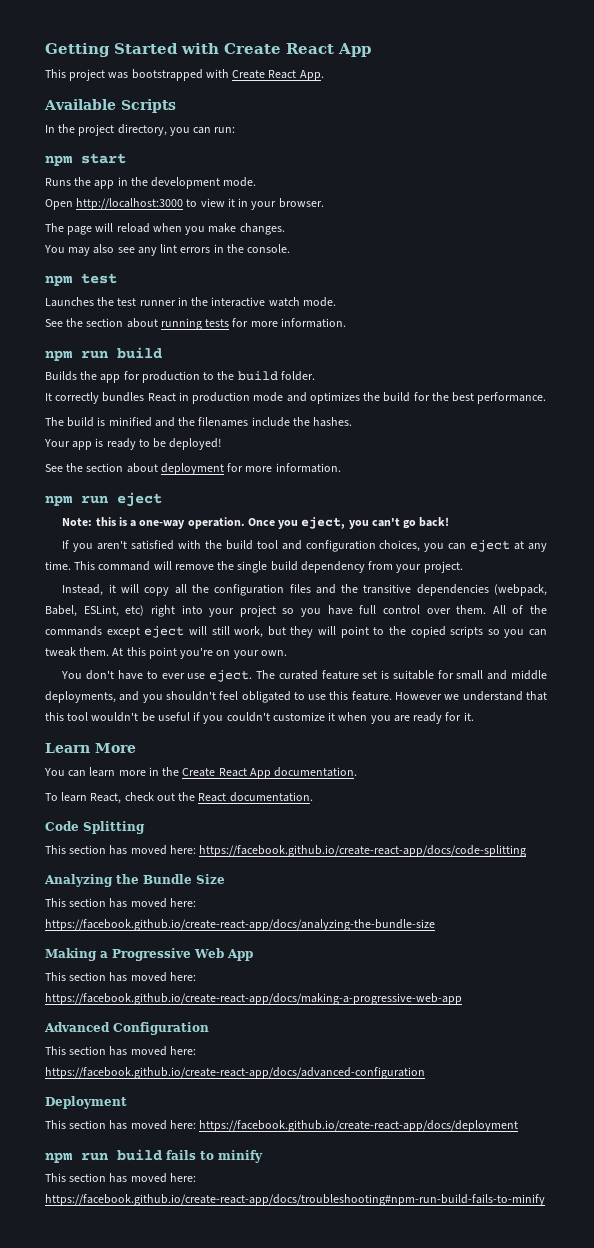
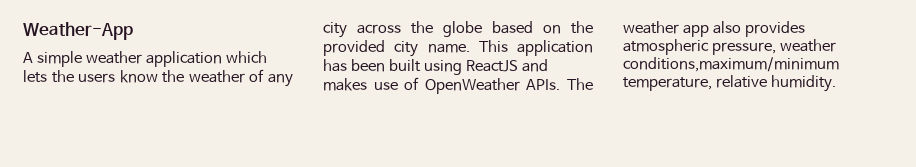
[45,43,371,57] [45,69,324,81] [44,99,176,113] [45,124,236,136] [45,153,126,166] [45,177,257,189] [45,198,324,210] [45,223,285,235] [44,244,291,256] [45,273,117,286] [45,297,336,307] [45,318,346,330] [45,347,162,361] [45,371,315,383] [45,392,547,404] [45,417,353,427] [44,438,222,450] [45,463,341,475] [45,492,162,507] [62,517,450,529] [62,540,547,552] [45,561,463,573] [62,584,548,596] [45,605,547,617] [45,626,547,638] [45,647,287,659] [61,670,547,682] [45,691,548,703] [45,712,474,724] [45,743,136,753] [44,767,358,779] [45,792,313,804] [45,821,145,834] [45,845,527,857] [44,874,225,887] [45,898,196,908] [45,919,435,931] [45,948,253,961] [45,972,196,982] [45,993,462,1005] [44,1022,209,1035] [45,1046,196,1056] [45,1067,425,1079] [45,1096,127,1109] [45,1120,519,1132] [45,1149,263,1163] [45,1173,196,1183] [45,1194,545,1206] Getting Started with Create React App // This project was bootstrapped with Create React App. // Available Scripts // In the project directory, you can run: // npm start // Runs the app in the development mode. // Open http://localhost:3000 to view it in your browser. // The page will reload when you make changes. // You may also see any lint errors in the console. // npm test // Launches the test runner in the interactive watch mode. // See the section about running tests for more information. // npm run build // Builds the app for production to the build folder. // It correctly bundles React in production mode and optimizes the build for the best performance. // The build is minified and the filenames include the hashes. // Your app is ready to be deployed! // See the section about deployment for more information. // npm run eject // Note: this is a one-way operation. Once you eject, you can't go back! // If you aren't satisfied with the build tool and configuration choices, you can eject at any time. This command will remove the single build dependency from your project. // Instead, it will copy all the configuration files and the transitive dependencies (webpack, Babel, ESLint, etc) right into your project so you have full control over them. All of the commands except eject will still work, but they will point to the copied scripts so you can tweak them. At this point you're on your own. // You don't have to ever use eject. The curated feature set is suitable for small and middle deployments, and you shouldn't feel obligated to use this feature. However we understand that this tool wouldn't be useful if you couldn't customize it when you are ready for it. // Learn More // You can learn more in the Create React App documentation. // To learn React, check out the React documentation. // Code Splitting // This section has moved here: https://facebook.github.io/create-react-app/docs/code-splitting // Analyzing the Bundle Size // This section has moved here: https://facebook.github.io/create-react-app/docs/analyzing-the-bundle-size // Making a Progressive Web App // This section has moved here: https://facebook.github.io/create-react-app/docs/making-a-progressive-web-app // Advanced Configuration // This section has moved here: https://facebook.github.io/create-react-app/docs/advanced-configuration // Deployment // This section has moved here: https://facebook.github.io/create-react-app/docs/deployment // npm run build fails to minify // This section has moved here: https://facebook.github.io/create-react-app/docs/troubleshooting#npm-run-build-fails-to-minify -> [23,22,133,40] [23,51,267,67] [23,69,294,87] [323,21,593,38] [323,40,593,57] [323,59,548,75] [323,77,593,94] [623,21,805,37] [623,39,836,55] [623,57,839,72] [623,75,836,92] Weather-App // A simple weather application which lets the users know the weather of any city across the globe based on the provided city name. This application has been built using ReactJS and makes use of OpenWeather APIs. The weather app also provides atmospheric pressure, weather conditions,maximum/minimum temperature, relative humidity.

